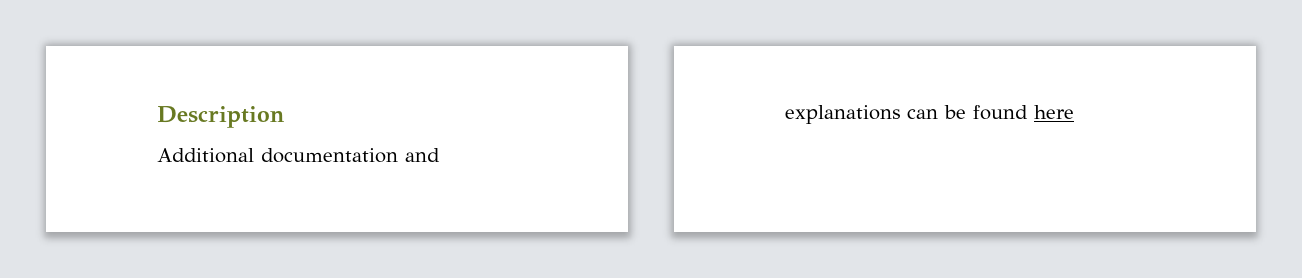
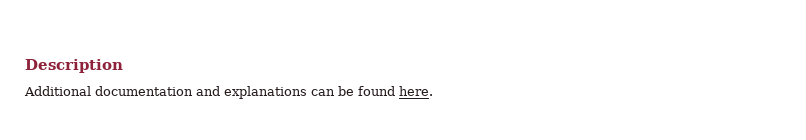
[1034,105,1074,119] here -> [399,86,433,96] here.

